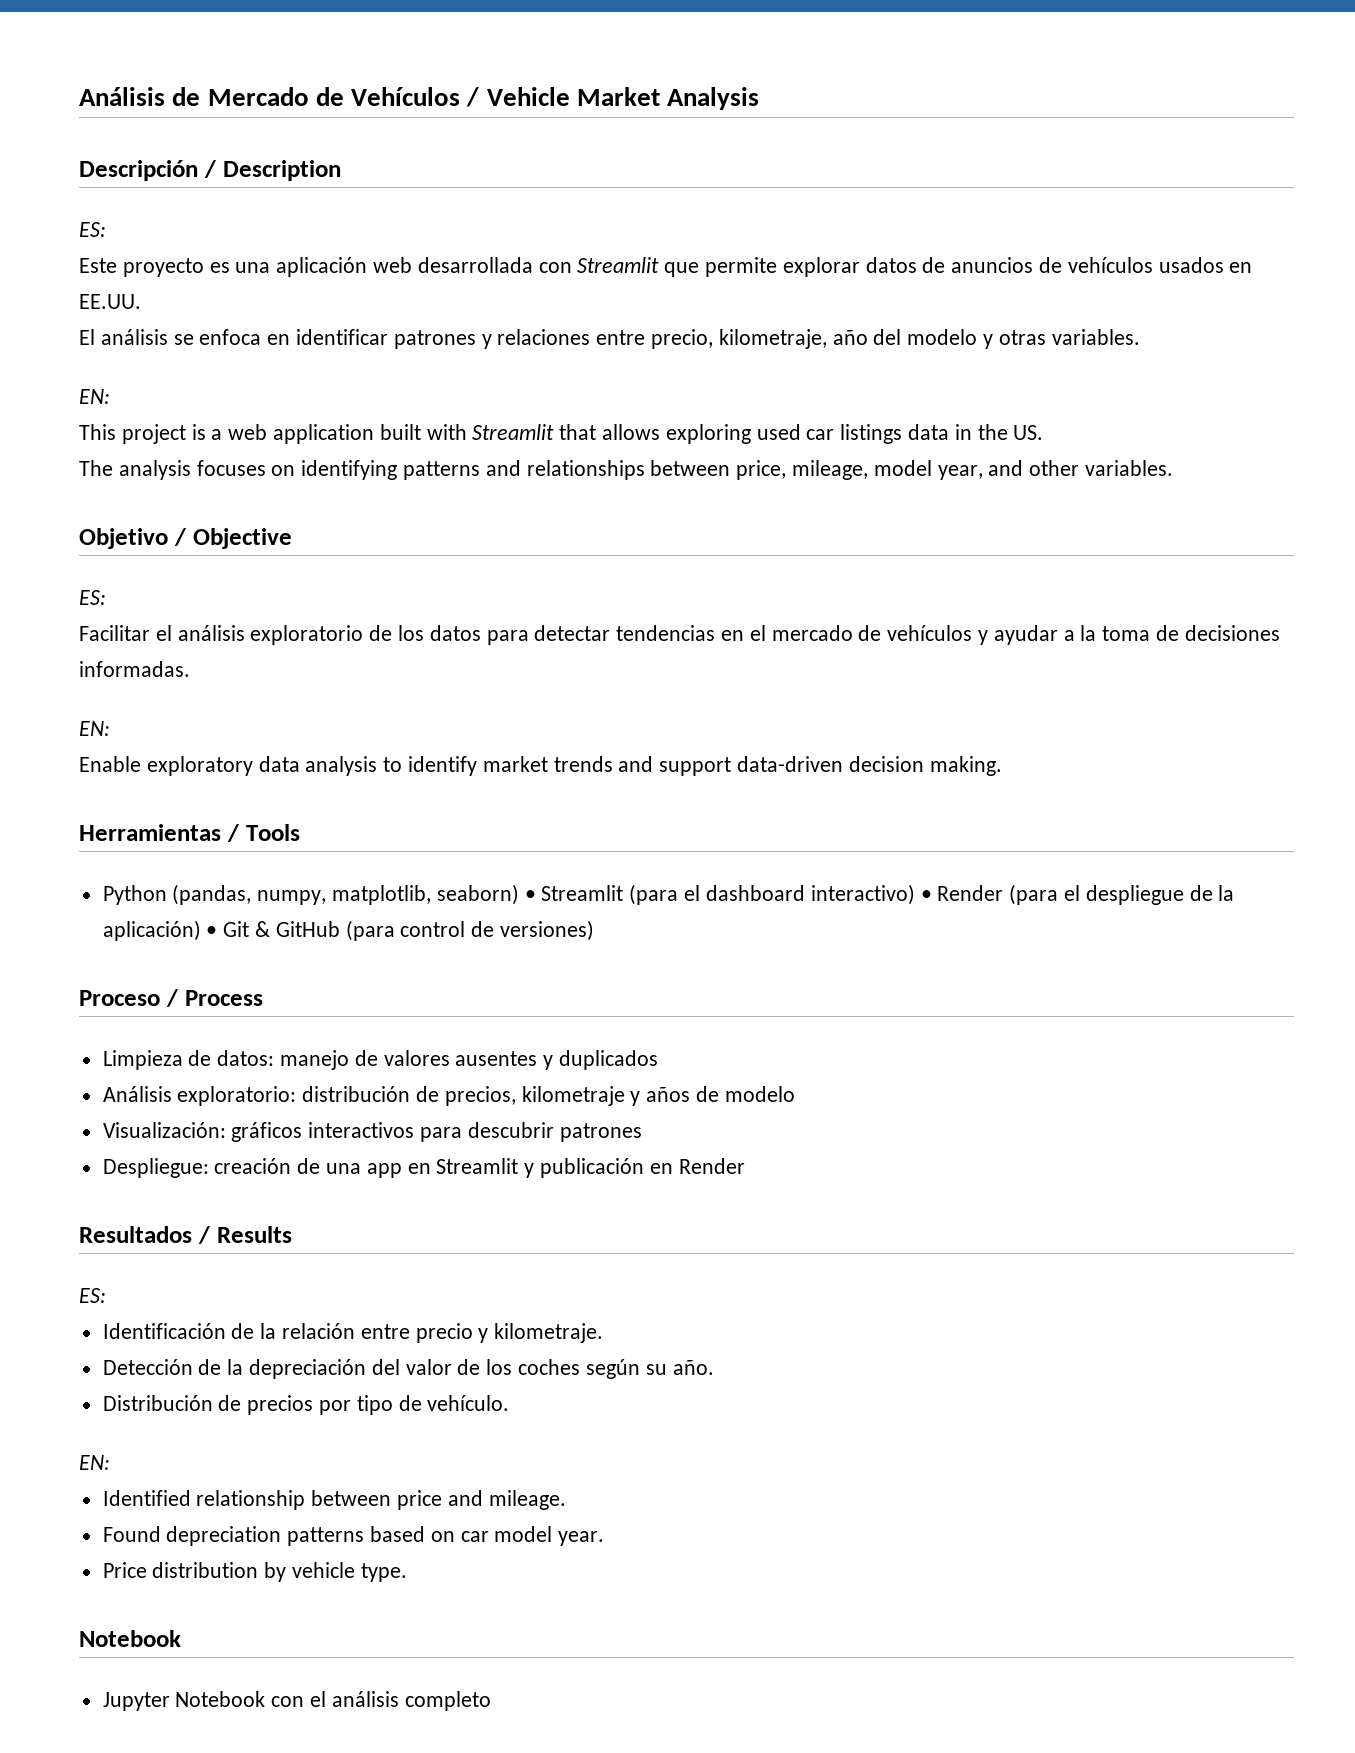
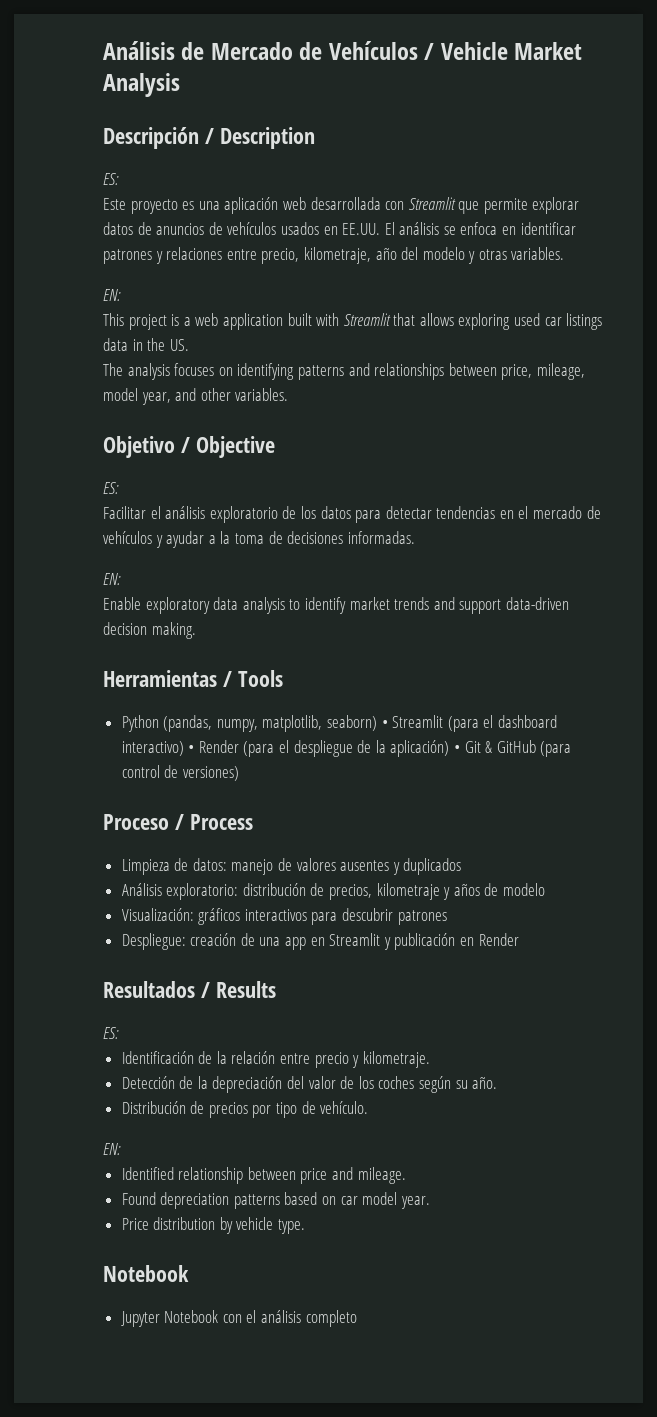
(141, 301) // -> (381, 229) none

